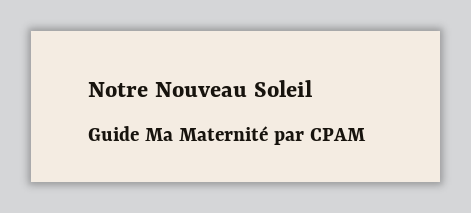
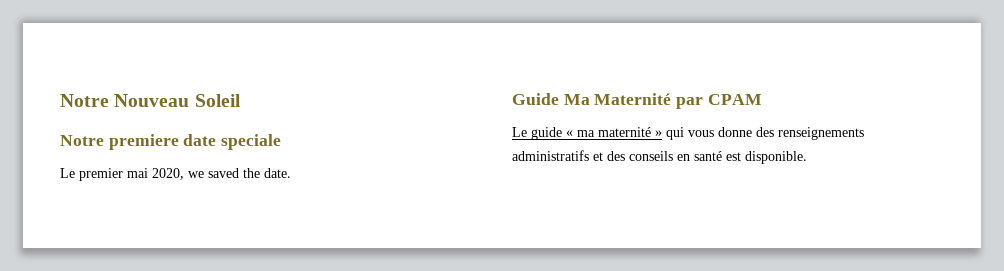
(312, 88) none -> [60,134,282,150] [60,168,291,181] // Notre premiere date speciale // Le premier mai 2020, we saved the date.
(366, 134) none -> [512,127,864,140] [512,150,807,164] // Le guide « ma maternité » qui vous donne des renseignements administratifs et des conseils en santé est disponible.

